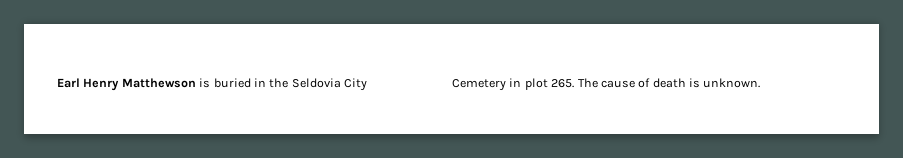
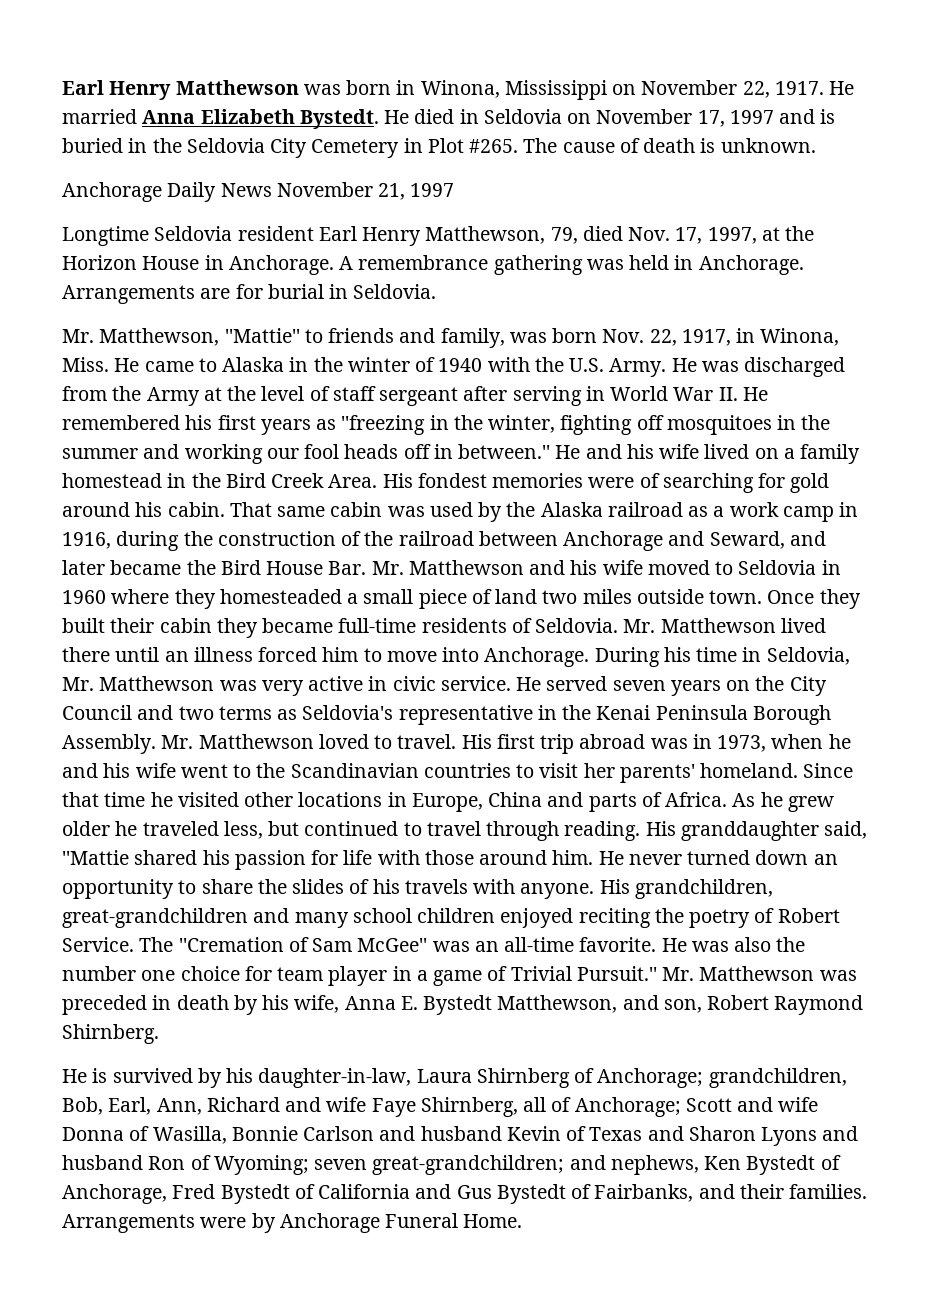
(196, 83) none -> [303,80,855,100] [62,109,816,129] was born in Winona, Mississippi on November 22, 1917. He married Anna Elizabeth Bystedt. He died in Seldovia on November 17, 1997 and
[524,78,575,90] plot 265. -> [427,138,519,153] Plot #265.
(761, 83) none -> [62,182,455,202] [62,226,815,246] [62,255,804,275] [62,284,437,304] [62,328,840,348] [62,357,846,377] [62,386,768,406] [62,415,831,435] [62,444,861,464] [62,473,830,493] [62,502,859,522] [62,531,826,551] [62,560,841,575] [62,589,861,609] [62,618,826,638] [62,647,850,667] [62,676,827,696] [62,705,831,725] [62,734,851,754] [62,763,854,783] [62,792,834,812] [62,821,868,841] [62,850,838,870] [62,879,773,899] [62,908,840,928] [62,937,806,952] [62,966,857,986] [62,995,864,1015] [62,1024,159,1044] [62,1068,847,1088] [62,1097,819,1117] [62,1126,859,1146] [62,1155,841,1175] [62,1184,868,1204] [62,1213,523,1233] // Anchorage Daily News November 21, 1997 // Longtime Seldovia resident Earl Henry Matthewson, 79, died Nov. 17, 1997, at the Horizon House in Anchorage. A remembrance gathering was held in Anchorage. Arrangements are for burial in Seldovia. // Mr. Matthewson, ''Mattie'' to friends and family, was born Nov. 22, 1917, in Winona, Miss. He came to Alaska in the winter of 1940 with the U.S. Army. He was discharged from the Army at the level of staff sergeant after serving in World War II. He remembered his first years as ''freezing in the winter, fighting off mosquitoes in the summer and working our fool heads off in between.'' He and his wife lived on a family homestead in the Bird Creek Area. His fondest memories were of searching for gold around his cabin. That same cabin was used by the Alaska railroad as a work camp in 1916, during the construction of the railroad between Anchorage and Seward, and later became the Bird House Bar. Mr. Matthewson and his wife moved to Seldovia in 1960 where they homesteaded a small piece of land two miles outside town. Once they built their cabin they became full-time residents of Seldovia. Mr. Matthewson lived there until an illness forced him to move into Anchorage. During his time in Seldovia, Mr. Matthewson was very active in civic service. He served seven years on the City Council and two terms as Seldovia's representative in the Kenai Peninsula Borough Assembly. Mr. Matthewson loved to travel. His first trip abroad was in 1973, when he and his wife went to the Scandinavian countries to visit her parents' homeland. Since that time he visited other locations in Europe, China and parts of Africa. As he grew older he traveled less, but continued to travel through reading. His granddaughter said, ''Mattie shared his passion for life with those around him. He never turned down an opportunity to share the slides of his travels with anyone. His grandchildren, great-grandchildren and many school children enjoyed reciting the poetry of Robert Service. The ''Cremation of Sam McGee'' was an all-time favorite. He was also the number one choice for team player in a game of Trivial Pursuit.'' Mr. Matthewson was preceded in death by his wife, Anna E. Bystedt Matthewson, and son, Robert Raymond Shirnberg. // He is survived by his daughter-in-law, Laura Shirnberg of Anchorage; grandchildren, Bob, Earl, Ann, Richard and wife Faye Shirnberg, all of Anchorage; Scott and wife Donna of Wasilla, Bonnie Carlson and husband Kevin of Texas and Sharon Lyons and husband Ron of Wyoming; seven great-grandchildren; and nephews, Ken Bystedt of Anchorage, Fred Bystedt of California and Gus Bystedt of Fairbanks, and their families. Arrangements were by Anchorage Funeral Home.

